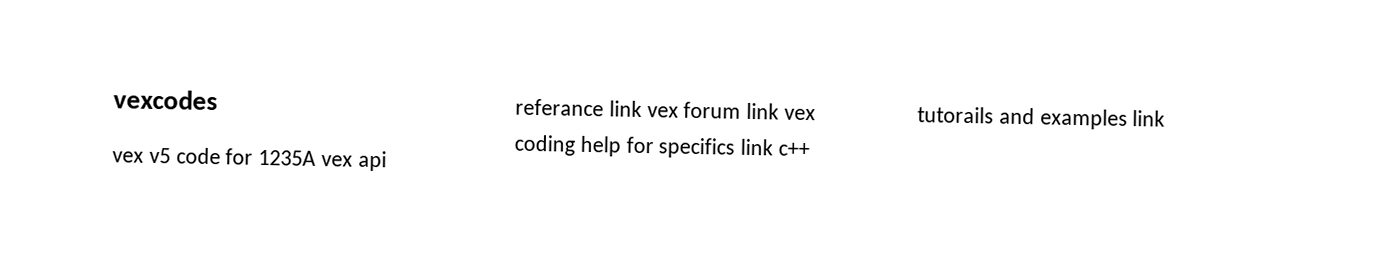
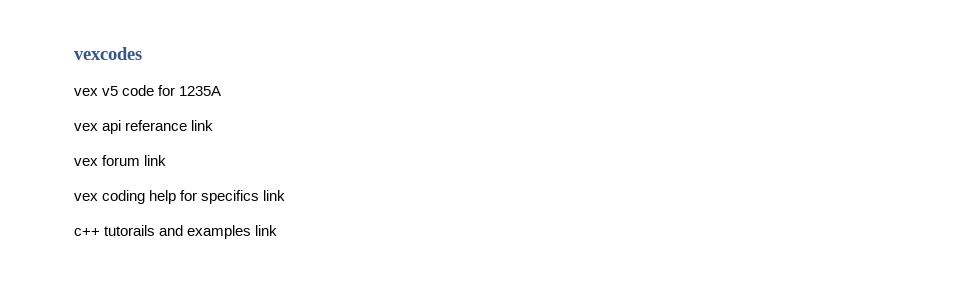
(317, 157) none -> (222, 91) //
(642, 108) none -> (214, 125) //
(780, 111) none -> (167, 160) //
(774, 147) none -> (286, 195) //

